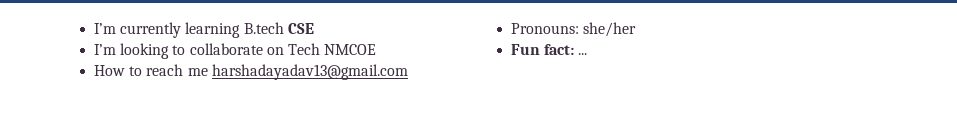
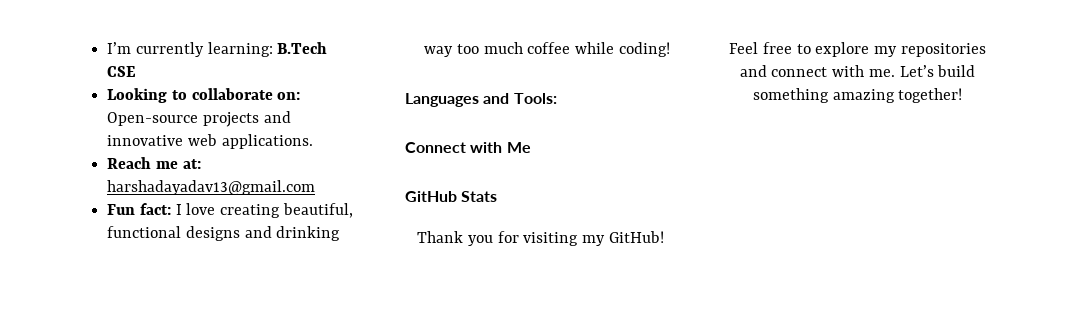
[185,22,284,38] learning B.tech -> [207,42,328,57] learning: B.Tech
[94,43,377,59] [94,64,208,76] I’m looking to collaborate on Tech NMCOE // How to reach me -> [107,88,301,103] [107,111,291,127] [107,134,313,149] [107,157,201,169] Looking to collaborate on: Open-source projects and innovative web applications. // Reach me at:
[511,22,637,37] // Pronouns: she/her -> (316, 187) none
[578,53,588,55] ... -> [175,203,353,218] [107,226,341,241] [424,42,670,57] [405,93,557,107] [405,142,531,153] [405,191,498,202] [417,231,664,246] [729,42,986,57] [739,65,976,77] [752,88,963,103] I love creating beautiful, functional designs and drinking way too much coffee while coding! // Languages and Tools: // Connect with Me // GitHub Stats // Thank you for visiting my GitHub! Feel free to explore my repositories and connect with me. Let’s build something amazing together!

